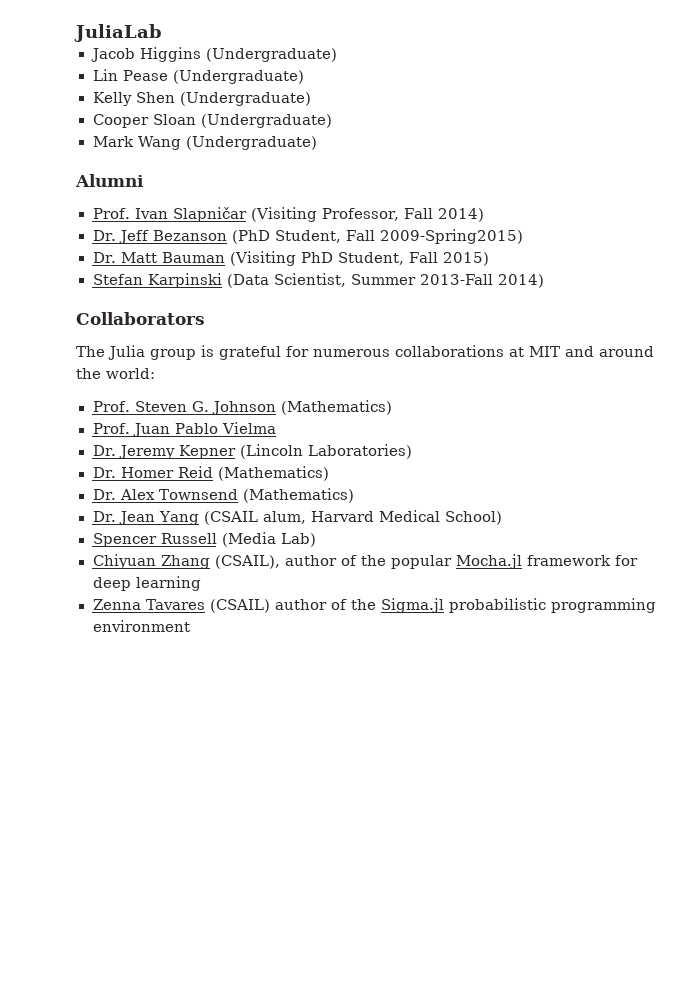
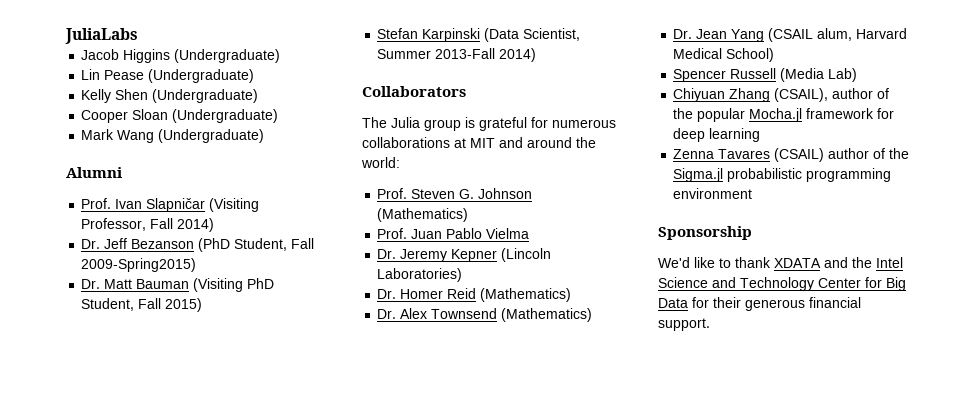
[74,24,162,42] JuliaLab -> [65,28,138,44] JuliaLabs
(190, 626) none -> [658,226,752,240] [658,257,903,268] [658,277,906,291] [658,297,861,311] [658,318,710,331] // Sponsorship // We'd like to thank XDATA and the Intel Science and Technology Center for Big Data for their generous financial support.

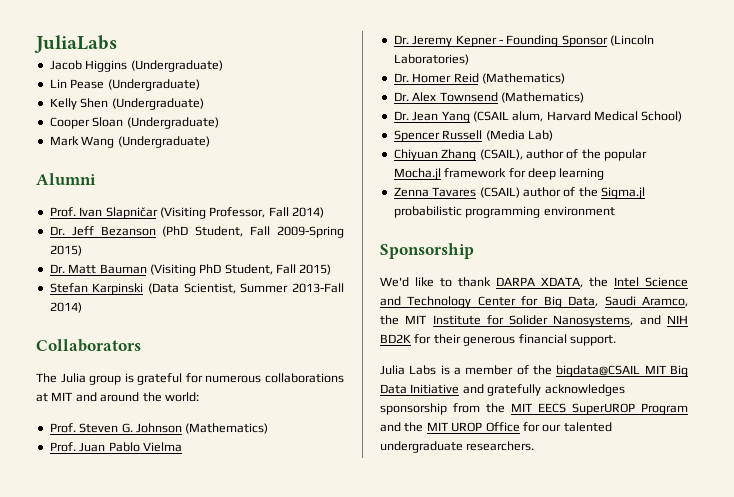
[81,258,197,272] 2009-Spring2015) -> [277,226,344,238] [49,245,82,256] 2009-Spring 2015)
(498, 255) none -> [498,35,608,47] - Founding Sponsor
[774,257,848,268] XDATA and -> [496,277,583,288] DARPA XDATA,
[658,298,688,308] Data -> [568,296,688,307] [380,315,688,327] [380,334,411,343] Data, Saudi Aramco, the MIT Institute for Solider Nanosystems, and NIH BD2K
(710, 324) none -> [380,365,688,377] [380,384,625,396] [380,403,688,415] [380,422,612,432] [380,441,535,453] // Julia Labs is a member of the bigdata@CSAIL MIT Big Data Initiative and gratefully acknowledges sponsorship from the MIT EECS SuperUROP Program and the MIT UROP Office for our talented undergraduate researchers.

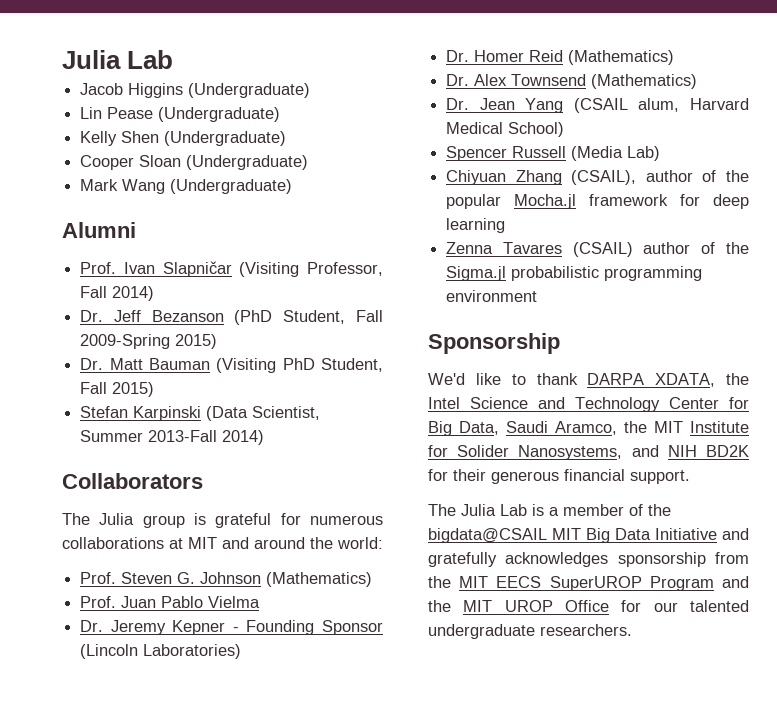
[34,35,117,53] JuliaLabs -> [62,50,174,69] Julia Lab
[380,365,437,375] Julia Labs -> [428,504,527,516] The Julia Lab

